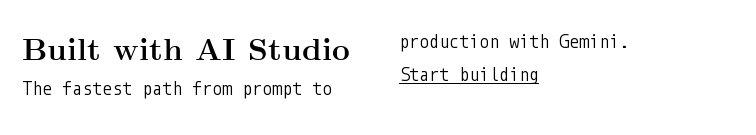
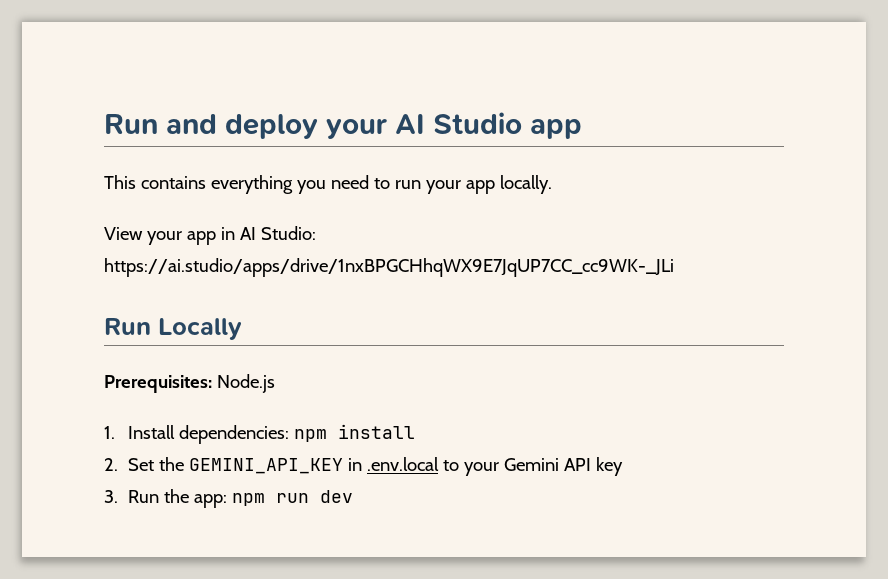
[22,38,350,60] [22,81,332,99] [399,34,629,52] [399,67,539,84] Built with AI Studio // The fastest path from prompt to production with Gemini. // Start building -> [104,112,582,139] [104,175,552,194] [104,226,316,245] [104,258,674,277] [104,318,242,340] [104,374,275,393] [104,424,415,444] [104,457,623,476] [104,489,353,508] Run and deploy your AI Studio app // This contains everything you need to run your app locally. // View your app in AI Studio: https://ai.studio/apps/drive/1nxBPGCHhqWX9E7JqUP7CC_cc9WK-_JLi // Run Locally // Prerequisites: Node.js // 1. Install dependencies: npm install // 2. Set the GEMINI_API_KEY in .env.local to your Gemini API key // 3. Run the app: npm run dev

